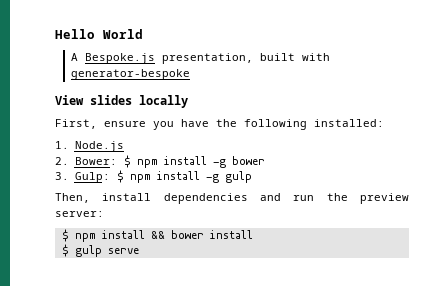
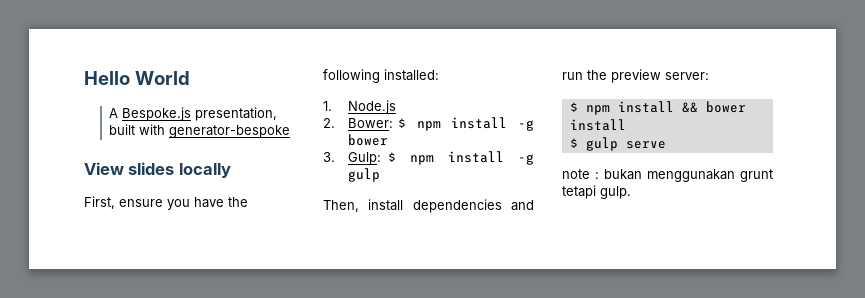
(139, 251) none -> [562,169,773,182] [562,185,631,199] // note : bukan menggunakan grunt tetapi gulp.

